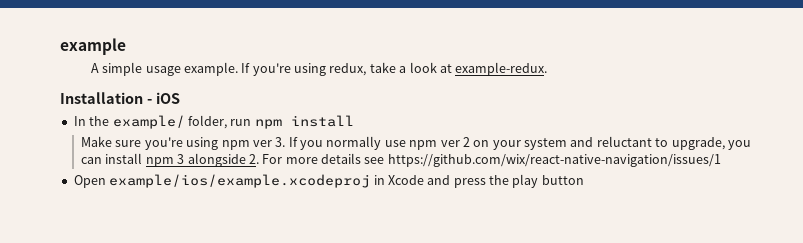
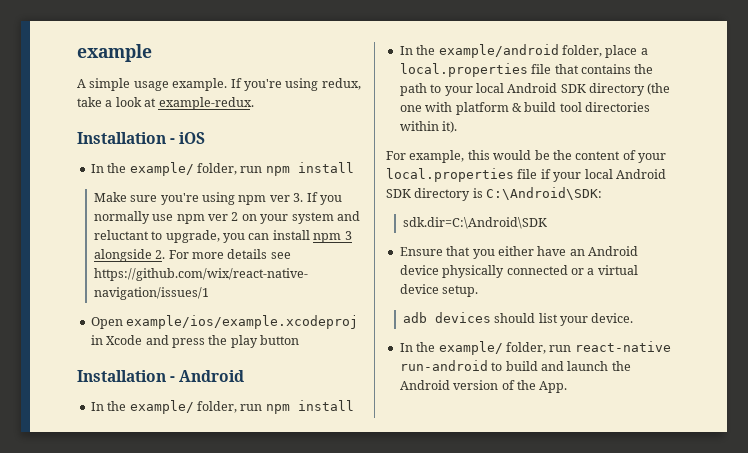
(584, 180) none -> [77,370,245,382] [90,400,354,414] [399,44,648,58] [399,63,654,77] [399,83,671,96] [399,102,650,115] [399,121,458,133] [386,150,666,163] [386,168,666,182] [386,187,603,201] [402,217,547,229] [399,246,638,259] [399,265,638,278] [399,284,479,297] [402,312,634,326] [399,341,671,355] [399,360,631,371] [399,380,568,393] // Installation - Android // In the example/ folder, run npm install // In the example/android folder, place a local.properties file that contains the path to your local Android SDK directory (the one with platform & build tool directories within it). // For example, this would be the content of your local.properties file if your local Android SDK directory is C:\Android\SDK: // sdk.dir=C:\Android\SDK // Ensure that you either have an Android device physically connected or a virtual device setup. // adb devices should list your device. // In the example/ folder, run react-native run-android to build and launch the Android version of the App.

